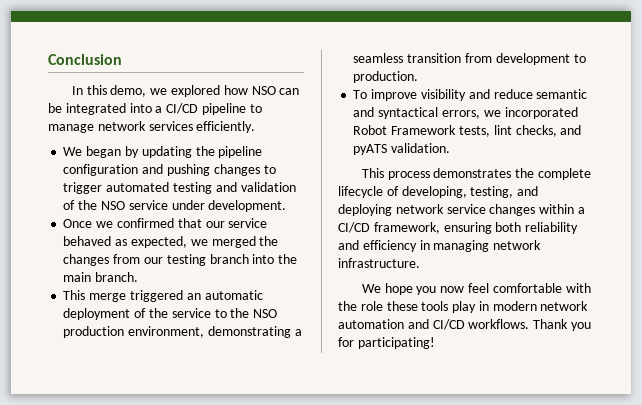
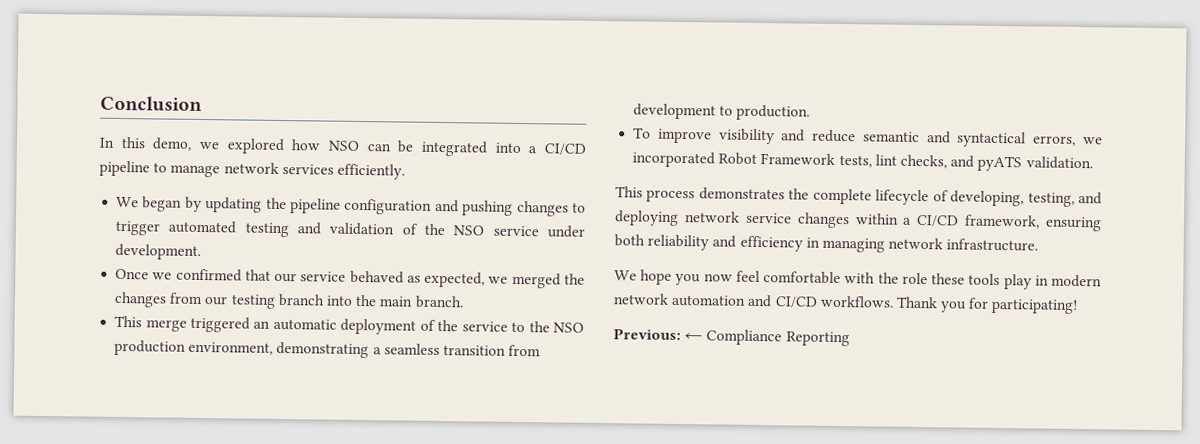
(435, 343) none -> [613,328,850,347] // Previous: ← Compliance Reporting

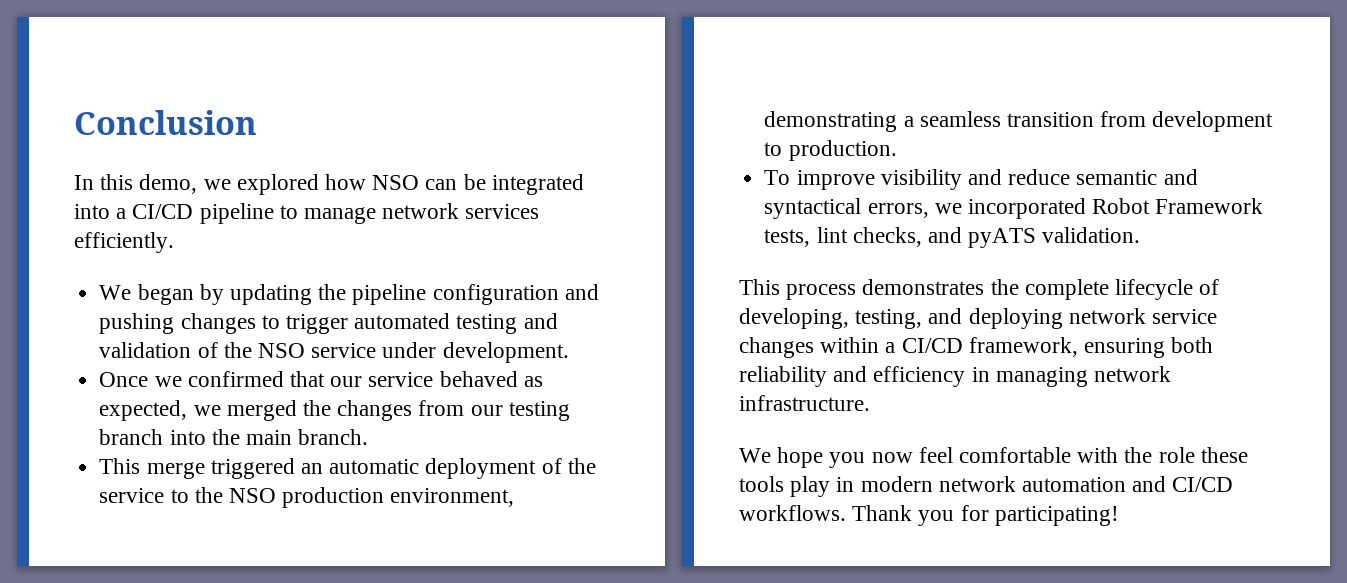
[613,328,850,347] // Previous: ← Compliance Reporting -> (1119, 516) none

